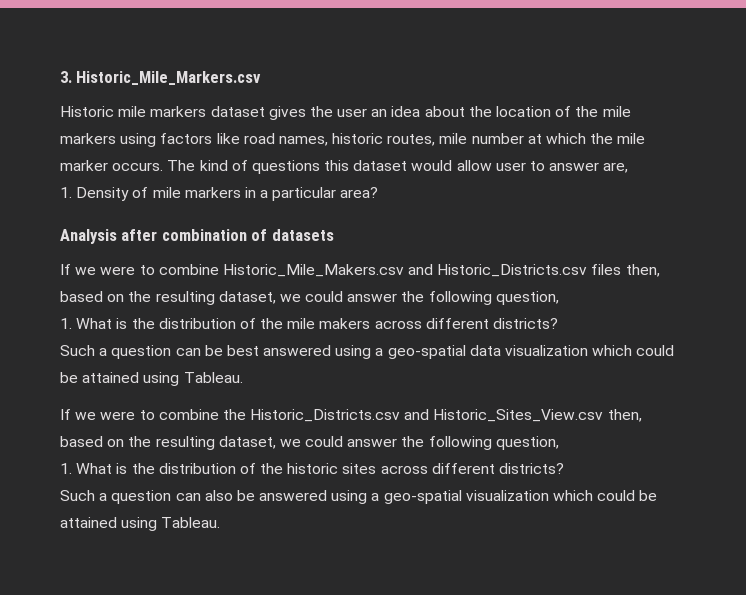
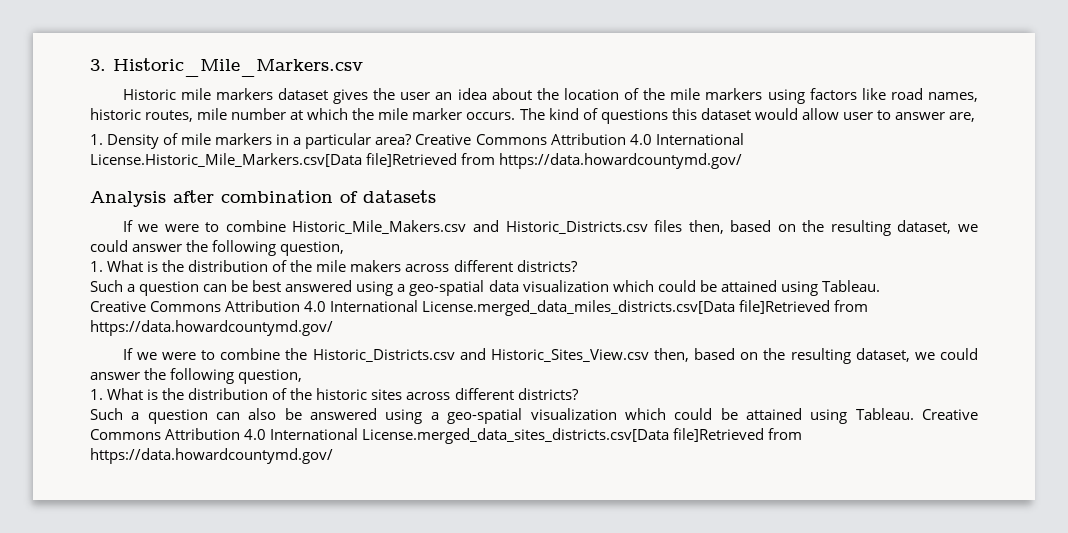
(379, 192) none -> [415,133,744,145] [90,153,743,169] Creative Commons Attribution 4.0 International License.Historic_Mile_Markers.csv[Data file]Retrieved from https://data.howardcountymd.gov/
(243, 377) none -> [90,300,869,316] [90,320,333,336] // Creative Commons Attribution 4.0 International License.merged_data_miles_districts.csv[Data file]Retrieved from https://data.howardcountymd.gov/
(221, 522) none -> [922,409,979,420] [90,428,803,444] [90,448,333,464] Creative Commons Attribution 4.0 International License.merged_data_sites_districts.csv[Data file]Retrieved from https://data.howardcountymd.gov/

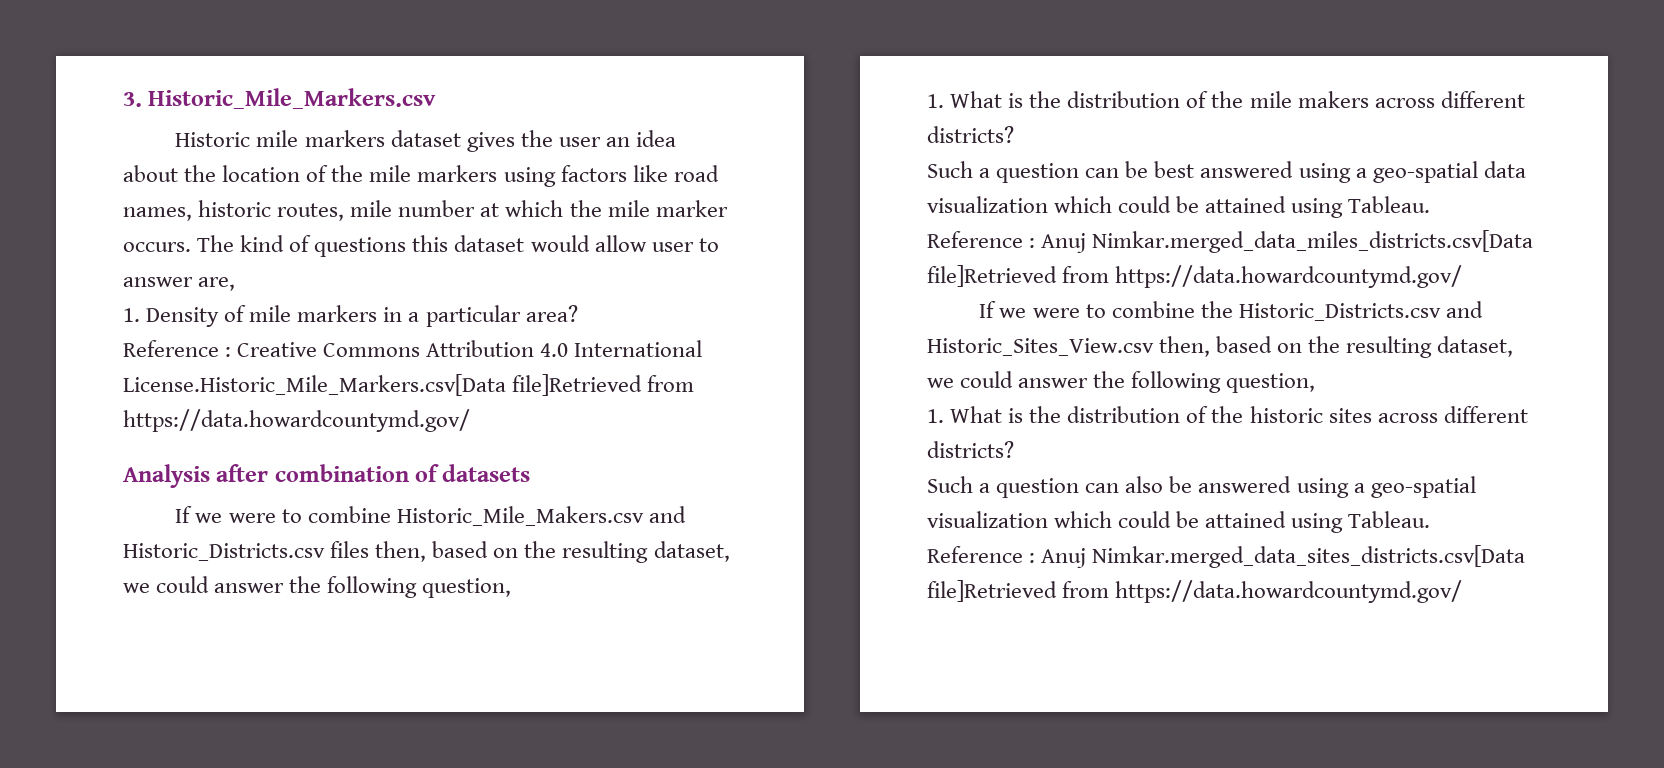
(413, 139) none -> [123,340,232,357] // Reference :
[90,300,736,316] Creative Commons Attribution 4.0 International License.merged_data_miles_districts.csv[Data -> [927,230,1534,253] Reference : Anuj Nimkar.merged_data_miles_districts.csv[Data
[922,409,979,420] [90,428,670,444] Creative Commons Attribution 4.0 International License.merged_data_sites_districts.csv[Data -> [927,545,1526,568] // Reference : Anuj Nimkar.merged_data_sites_districts.csv[Data

